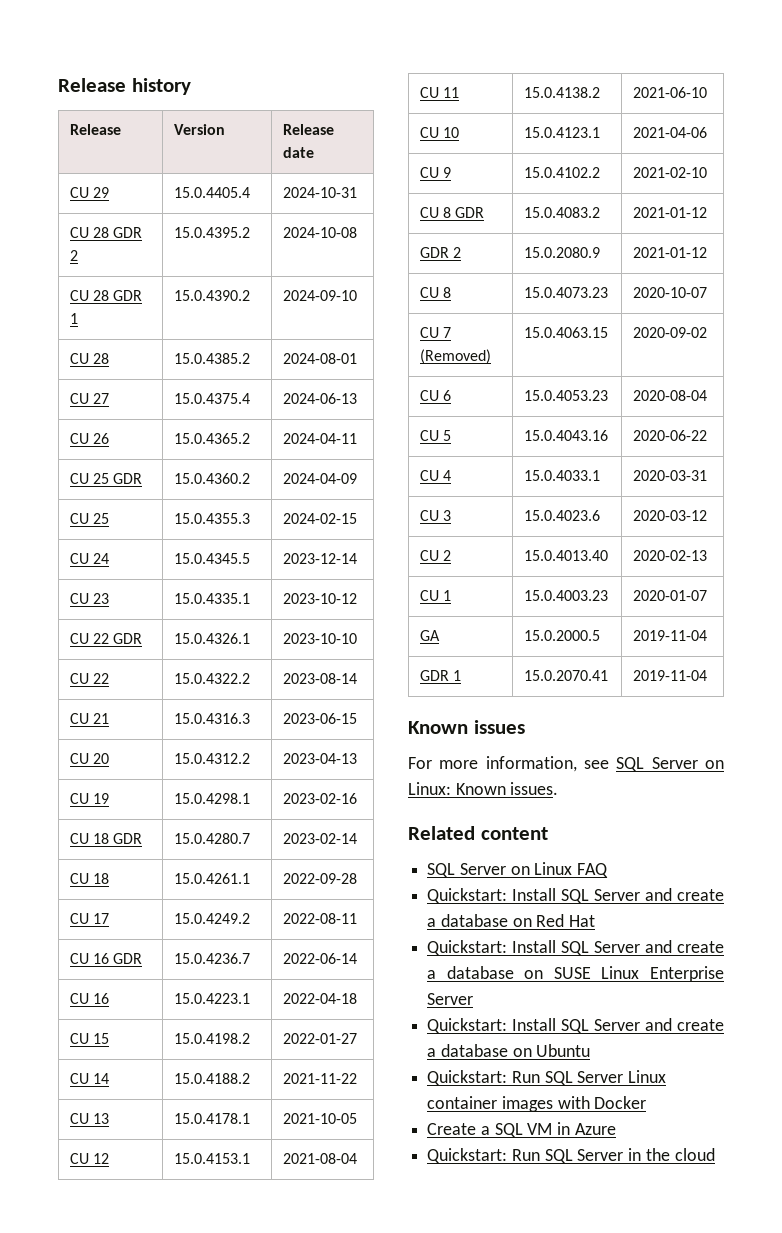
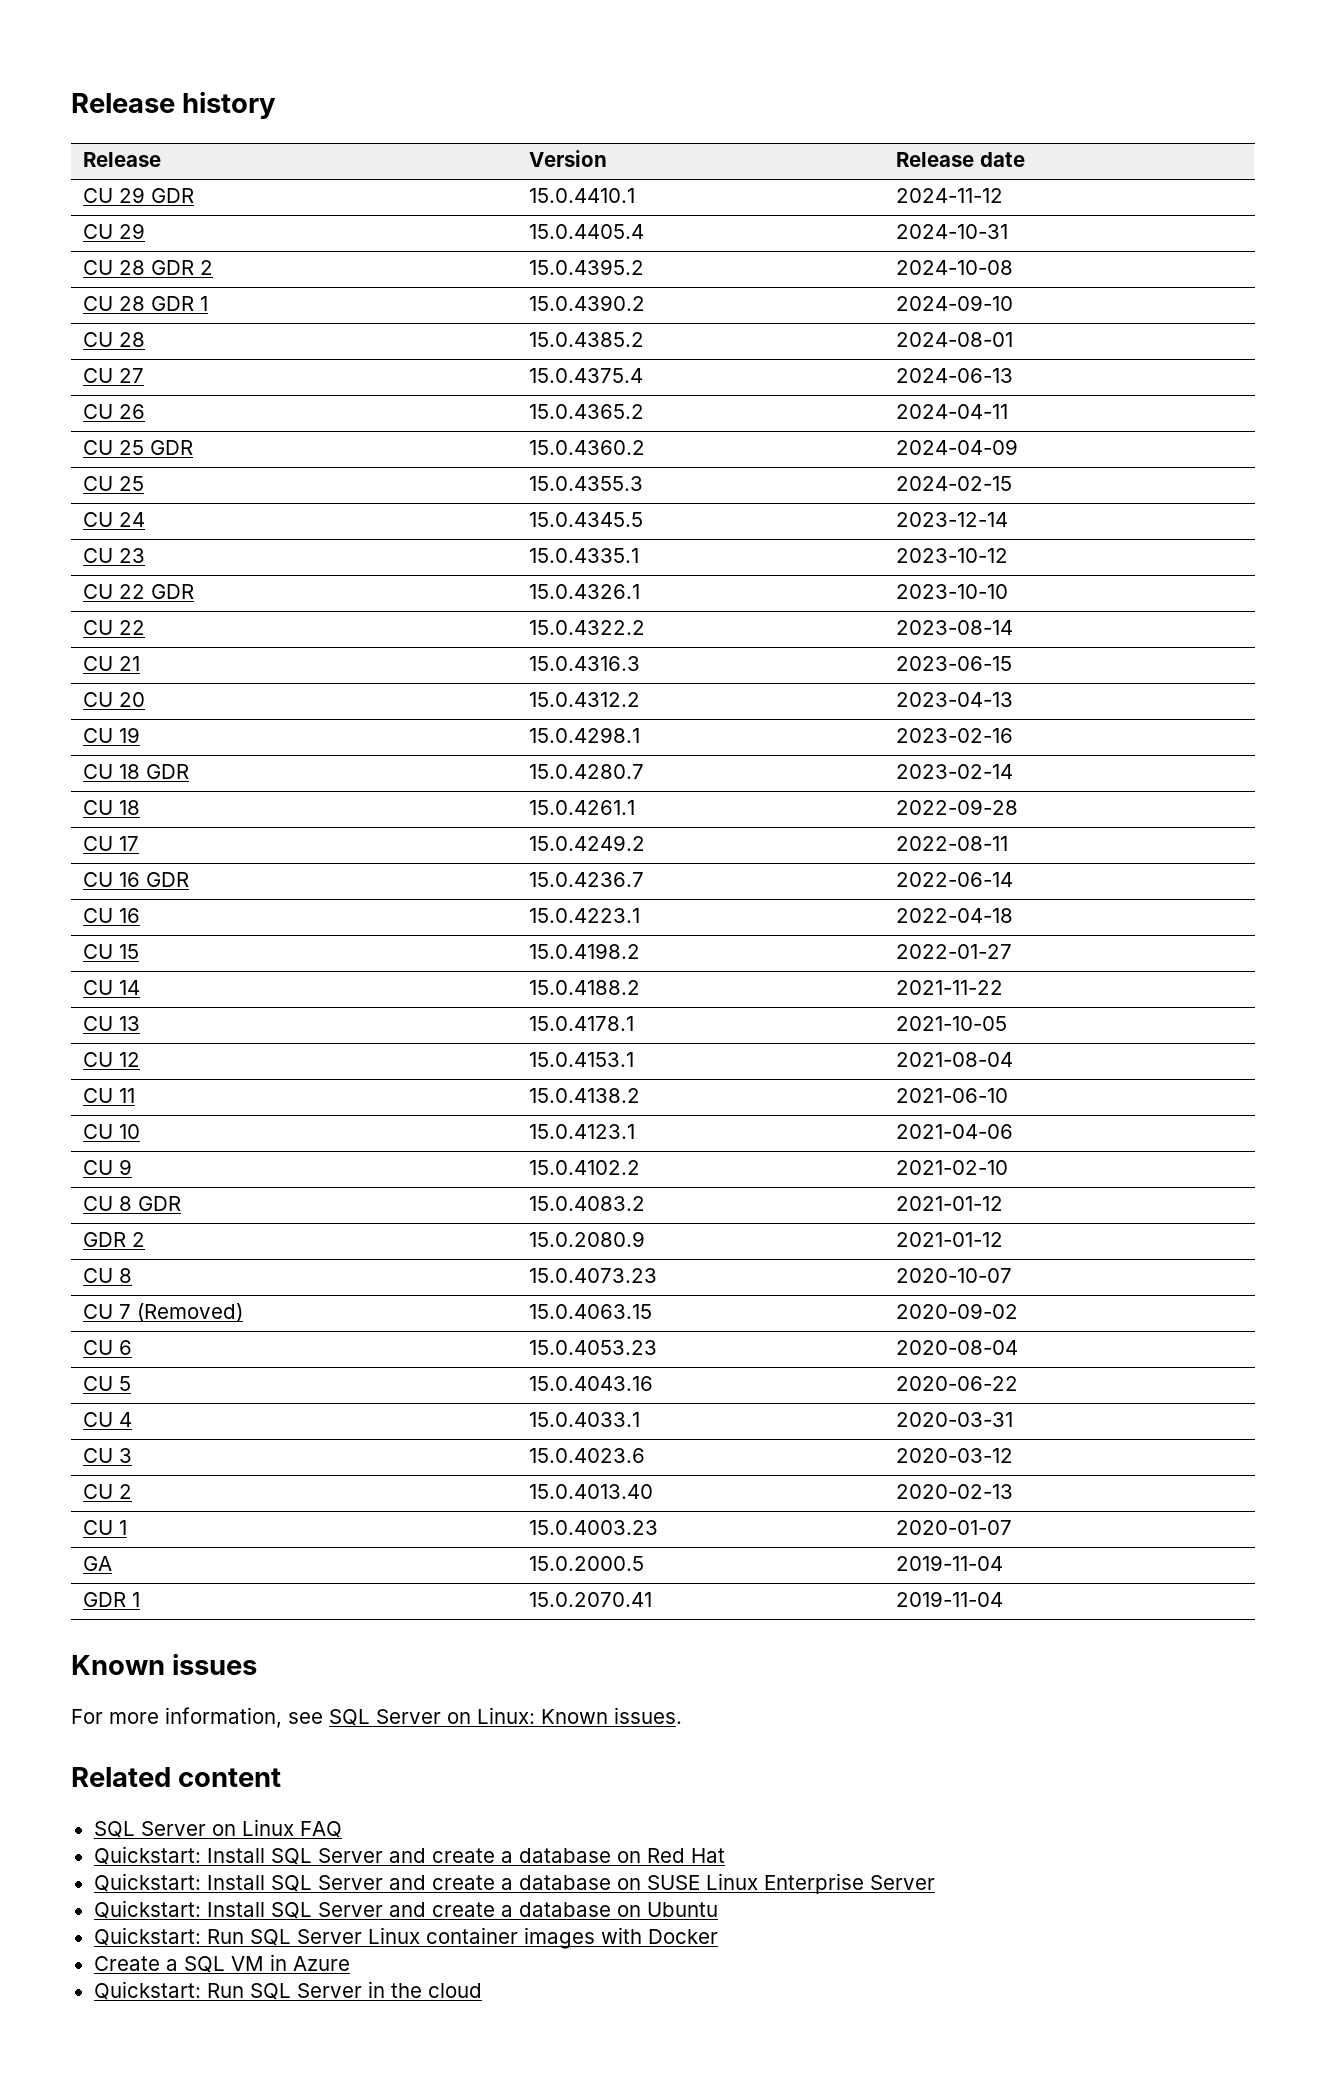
(314, 152) none -> [83,187,195,203] [529,188,636,203] [896,188,1004,203] // CU 29 GDR | 15.0.4410.1 | 2024-11-12

